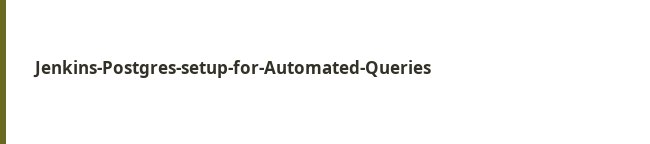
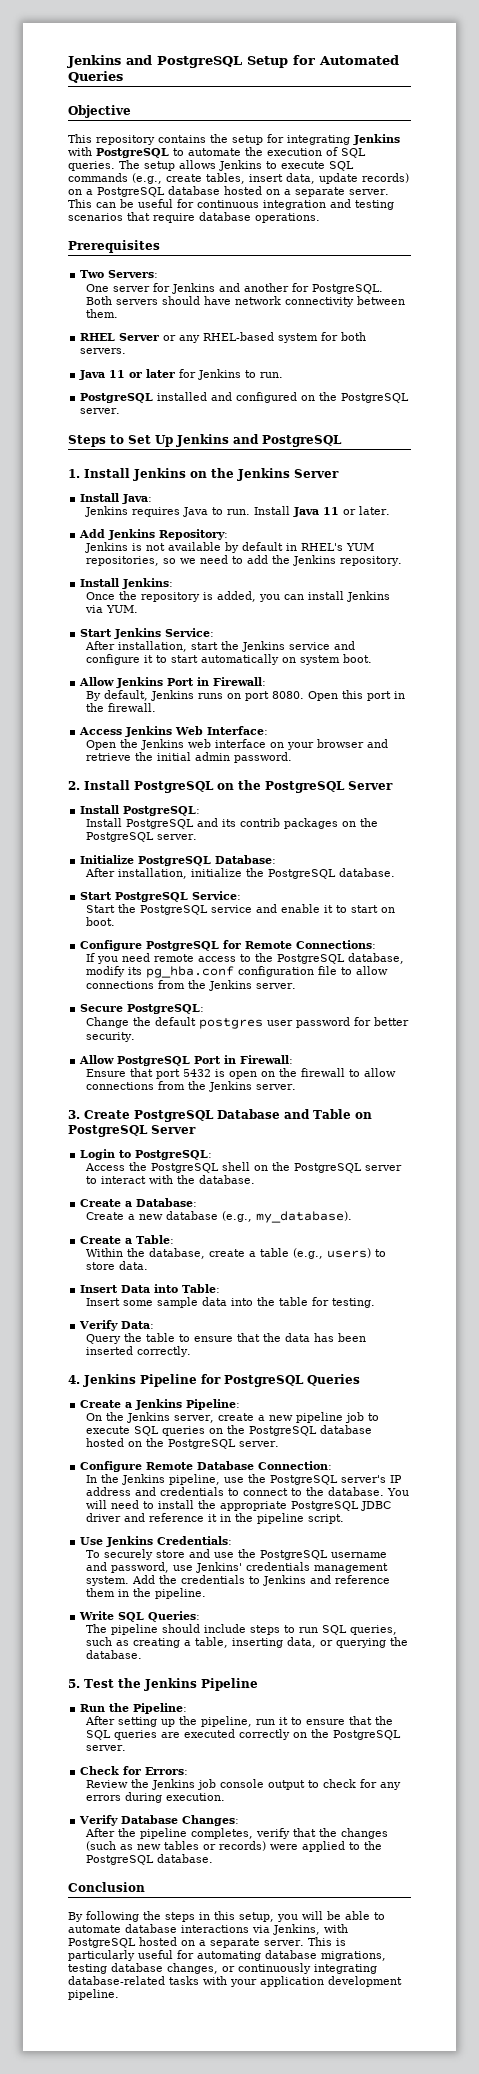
[33,60,431,78] Jenkins-Postgres-setup-for-Automated-Queries -> [67,55,399,68] [68,71,123,83] [68,105,131,118] [68,134,400,145] [68,147,366,158] [68,160,354,171] [68,173,409,184] [68,186,389,197] [68,199,394,210] [68,212,320,223] [68,240,160,253] [80,270,159,278] [86,283,384,294] [86,296,406,307] [86,309,119,318] [80,332,367,343] [80,348,127,354] [79,369,284,380] [80,392,410,403] [80,408,121,414] [68,434,342,447] [68,468,339,481] [80,493,153,504] [85,506,391,517] [79,529,229,540] [85,542,375,553] [86,555,403,566] [80,578,174,589] [86,591,391,602] [85,605,139,613] [80,628,215,639] [85,641,356,652] [86,654,373,665] [79,677,267,688] [86,690,406,701] [86,703,157,712] [79,726,269,737] [86,739,389,750] [86,752,293,763] [68,780,393,793] [80,805,201,816] [86,818,379,829] [86,832,198,842] [80,855,277,866] [85,868,396,879] [80,891,242,902] [86,904,396,915] [86,917,116,926] [80,940,377,951] [86,953,405,964] [86,966,389,978] [86,980,297,991] [80,1004,205,1014] [86,1017,410,1029] [86,1032,136,1042] [79,1055,294,1066] [86,1068,397,1079] [86,1081,297,1092] [68,1109,372,1122] [68,1125,196,1137] [80,1149,213,1160] [85,1162,403,1173] [86,1175,256,1184] [80,1198,198,1207] [86,1211,353,1223] [80,1235,175,1244] [86,1248,387,1259] [86,1261,149,1270] [80,1284,221,1293] [86,1297,376,1308] [79,1320,155,1331] [86,1333,367,1344] [86,1346,192,1357] [68,1374,360,1387] [80,1399,241,1410] [86,1412,380,1423] [86,1425,373,1436] [86,1438,280,1449] [80,1461,333,1472] [86,1474,403,1485] [86,1487,410,1496] [86,1500,392,1511] [86,1513,345,1524] [80,1536,233,1547] [86,1549,388,1560] [86,1562,389,1573] [86,1575,391,1586] [86,1588,207,1599] [79,1611,201,1622] [86,1624,398,1635] [86,1637,409,1648] [86,1650,143,1659] [68,1678,258,1691] [80,1703,188,1714] [85,1716,394,1727] [86,1729,402,1740] [86,1745,127,1751] [80,1766,189,1775] [86,1779,402,1790] [86,1792,226,1803] [79,1815,240,1826] [85,1828,389,1839] [86,1841,383,1852] [86,1854,214,1865] [68,1882,145,1892] [68,1911,385,1922] [68,1924,348,1935] [68,1937,346,1948] [68,1950,386,1961] [68,1963,377,1974] [68,1976,402,1987] [68,1989,119,2000] Jenkins and PostgreSQL Setup for Automated Queries // Objective // This repository contains the setup for integrating Jenkins with PostgreSQL to automate the execution of SQL queries. The setup allows Jenkins to execute SQL commands (e.g., create tables, insert data, update records) on a PostgreSQL database hosted on a separate server. This can be useful for continuous integration and testing scenarios that require database operations. // Prerequisites // Two Servers: // One server for Jenkins and another for PostgreSQL. Both servers should have network connectivity between them. // RHEL Server or any RHEL-based system for both servers. // Java 11 or later for Jenkins to run. // PostgreSQL installed and configured on the PostgreSQL server. // Steps to Set Up Jenkins and PostgreSQL // 1. Install Jenkins on the Jenkins Server // Install Java: // Jenkins requires Java to run. Install Java 11 or later. // Add Jenkins Repository: // Jenkins is not available by default in RHEL's YUM repositories, so we need to add the Jenkins repository. // Install Jenkins: // Once the repository is added, you can install Jenkins via YUM. // Start Jenkins Service: // After installation, start the Jenkins service and configure it to start automatically on system boot. // Allow Jenkins Port in Firewall: // By default, Jenkins runs on port 8080. Open this port in the firewall. // Access Jenkins Web Interface: // Open the Jenkins web interface on your browser and retrieve the initial admin password. // 2. Install PostgreSQL on the PostgreSQL Server // Install PostgreSQL: // Install PostgreSQL and its contrib packages on the PostgreSQL server. // Initialize PostgreSQL Database: // After installation, initialize the PostgreSQL database. // Start PostgreSQL Service: // Start the PostgreSQL service and enable it to start on boot. // Configure PostgreSQL for Remote Connections: // If you need remote access to the PostgreSQL database, modify its pg_hba.conf configuration file to allow connections from the Jenkins server. // Secure PostgreSQL: // Change the default postgres user password for better security. // Allow PostgreSQL Port in Firewall: // Ensure that port 5432 is open on the firewall to allow connections from the Jenkins server. // 3. Create PostgreSQL Database and Table on PostgreSQL Server // Login to PostgreSQL: // Access the PostgreSQL shell on the PostgreSQL server to interact with the database. // Create a Database: // Create a new database (e.g., my_database). // Create a Table: // Within the database, create a table (e.g., users) to store data. // Insert Data into Table: // Insert some sample data into the table for testing. // Verify Data: // Query the table to ensure that the data has been inserted correctly. // 4. Jenkins Pipeline for PostgreSQL Queries // Create a Jenkins Pipeline: // On the Jenkins server, create a new pipeline job to execute SQL queries on the PostgreSQL database hosted on the PostgreSQL server. // Configure Remote Database Connection: // In the Jenkins pipeline, use the PostgreSQL server's IP address and credentials to connect to the database. You will need to install the appropriate PostgreSQL JDBC driver and reference it in the pipeline script. // Use Jenkins Credentials: // To securely store and use the PostgreSQL username and password, use Jenkins' credentials management system. Add the credentials to Jenkins and reference them in the pipeline. // Write SQL Queries: // The pipeline should include steps to run SQL queries, such as creating a table, inserting data, or querying the database. // 5. Test the Jenkins Pipeline // Run the Pipeline: // After setting up the pipeline, run it to ensure that the SQL queries are executed correctly on the PostgreSQL server. // Check for Errors: // Review the Jenkins job console output to check for any errors during execution. // Verify Database Changes: // After the pipeline completes, verify that the changes (such as new tables or records) were applied to the PostgreSQL database. // Conclusion // By following the steps in this setup, you will be able to automate database interactions via Jenkins, with PostgreSQL hosted on a separate server. This is particularly useful for automating database migrations, testing database changes, or continuously integrating database-related tasks with your application development pipeline.

